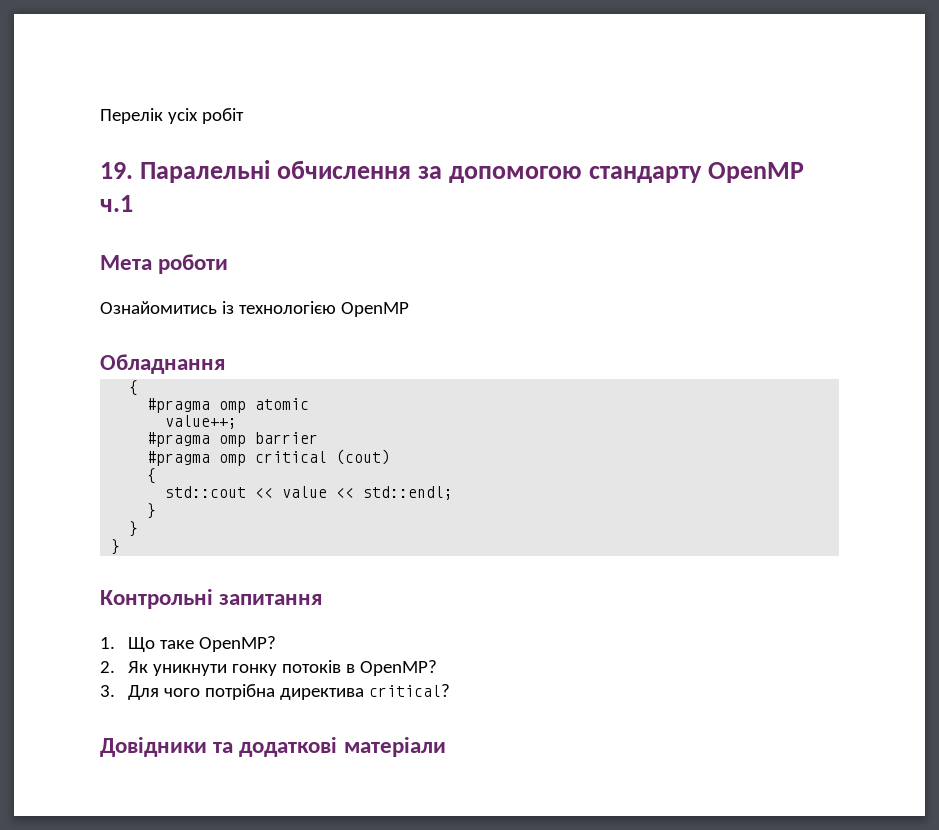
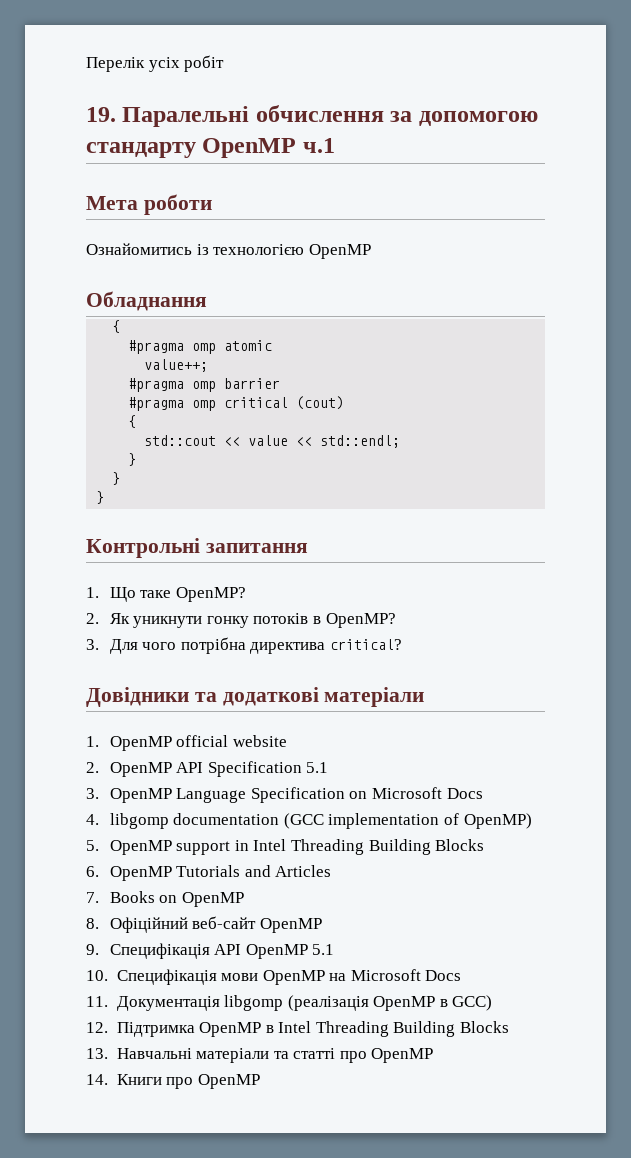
(446, 747) none -> [86,735,287,751] [86,761,329,777] [86,787,483,803] [86,813,532,829] [86,839,485,855] [86,865,332,881] [86,891,244,907] [86,916,322,933] [86,943,335,959] [86,969,462,985] [86,995,493,1011] [86,1021,510,1037] [86,1048,434,1063] [86,1074,260,1089] // 1. OpenMP official website // 2. OpenMP API Specification 5.1 // 3. OpenMP Language Specification on Microsoft Docs // 4. libgomp documentation (GCC implementation of OpenMP) // 5. OpenMP support in Intel Threading Building Blocks // 6. OpenMP Tutorials and Articles // 7. Books on OpenMP // 8. Офіційний веб-сайт OpenMP // 9. Специфікація API OpenMP 5.1 // 10. Специфікація мови OpenMP на Microsoft Docs // 11. Документація libgomp (реалізація OpenMP в GCC) // 12. Підтримка OpenMP в Intel Threading Building Blocks // 13. Навчальні матеріали та статті про OpenMP // 14. Книги про OpenMP

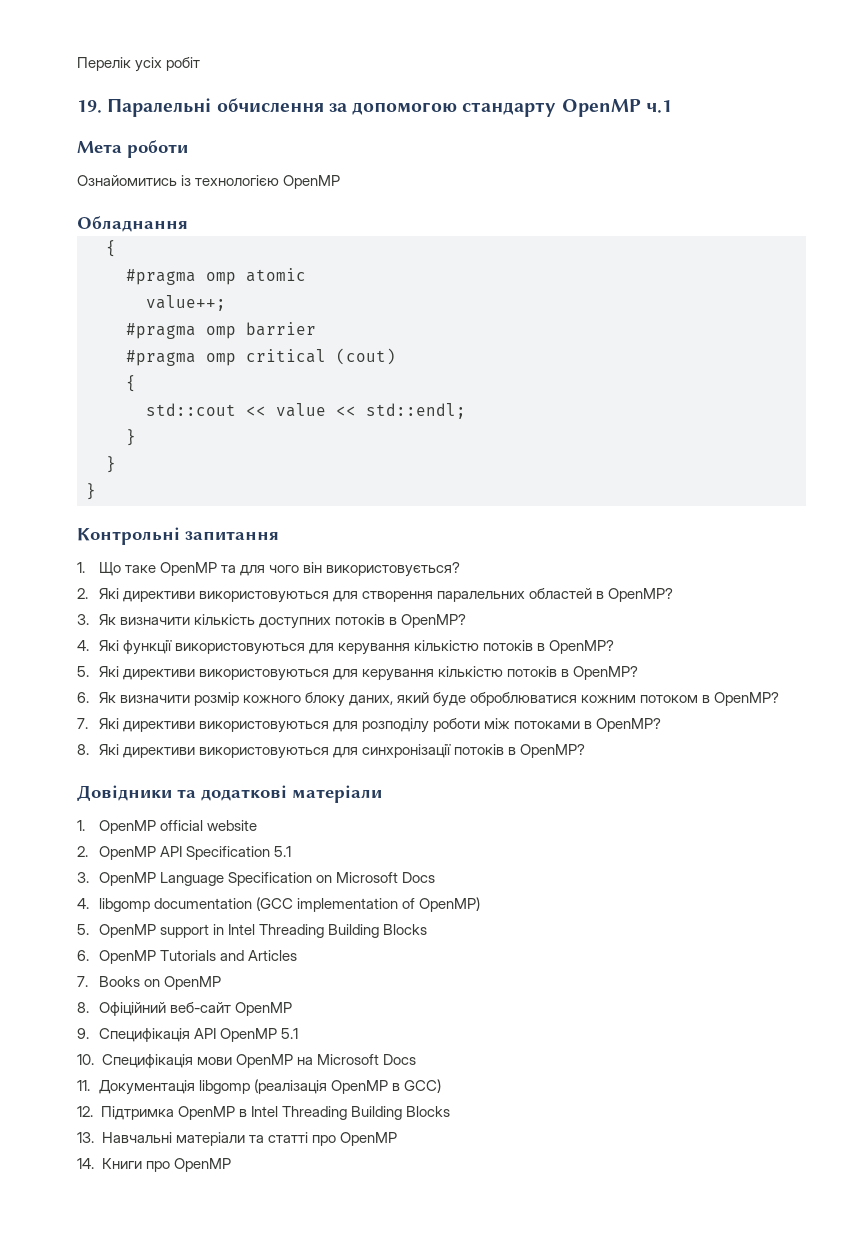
[175,587,246,602] [86,613,396,628] [86,637,403,654] OpenMP? // 2. Як уникнути гонку потоків в OpenMP? // 3. Для чого потрібна директива critical? -> [159,562,460,577] [77,588,673,603] [77,614,466,629] [77,640,614,655] [77,666,638,681] [77,692,780,707] [77,718,662,733] [77,744,585,759] OpenMP та для чого він використовується? // 2. Які директиви використовуються для створення паралельних областей в OpenMP? // 3. Як визначити кількість доступних потоків в OpenMP? // 4. Які функції використовуються для керування кількістю потоків в OpenMP? // 5. Які директиви використовуються для керування кількістю потоків в OpenMP? // 6. Як визначити розмір кожного блоку даних, який буде оброблюватися кожним потоком в OpenMP? // 7. Які директиви використовуються для розподілу роботи між потоками в OpenMP? // 8. Які директиви використовуються для синхронізації потоків в OpenMP?

